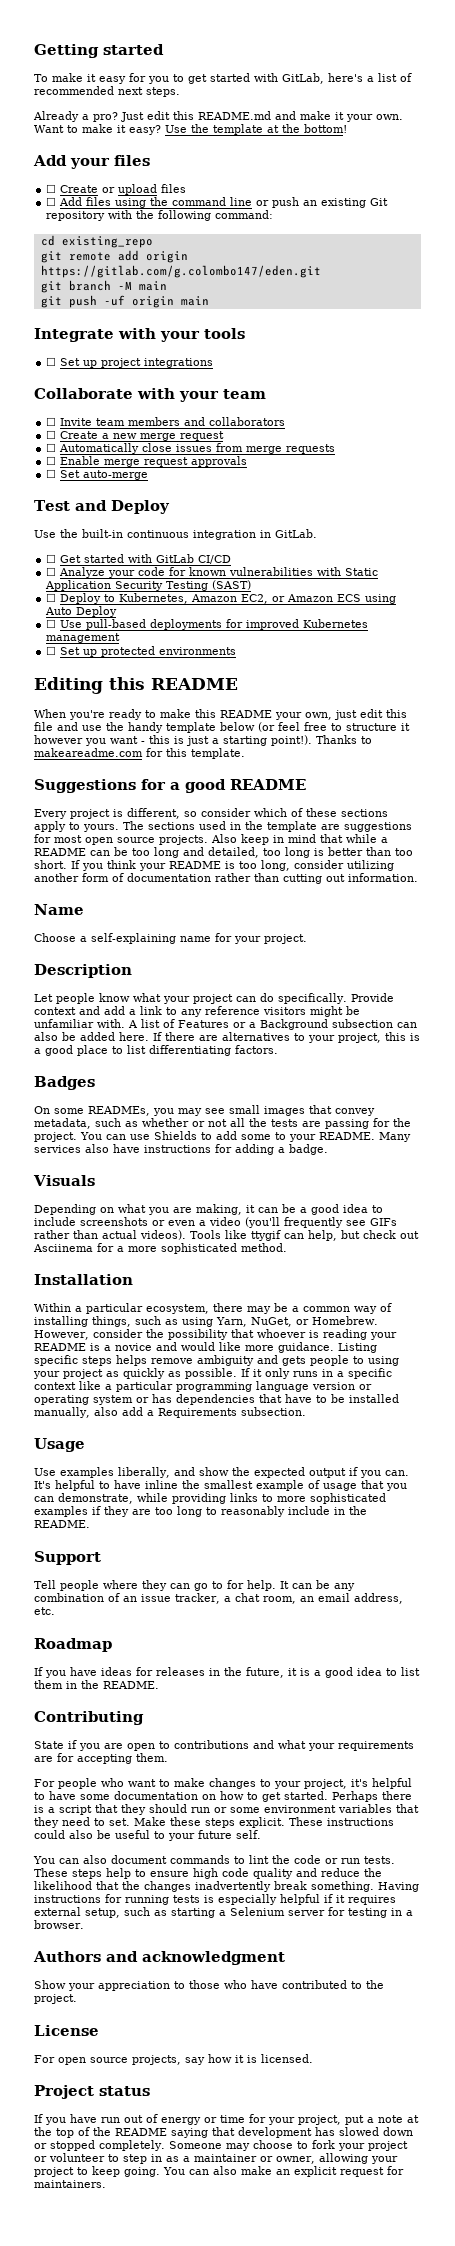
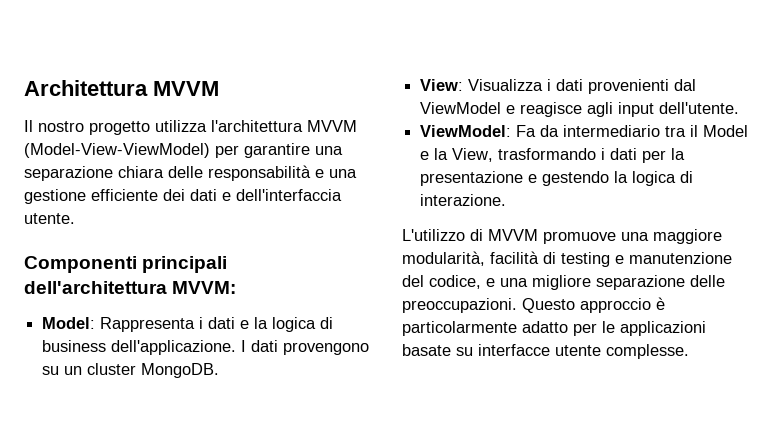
[34,44,164,58] [34,73,412,84] [34,86,180,97] [33,111,403,122] [34,124,347,135] [33,155,150,169] [46,184,187,195] [46,197,389,208] [46,210,274,221] [40,235,153,248] [40,250,188,263] [40,265,321,278] [40,280,167,293] [40,295,209,308] [34,328,245,342] [46,357,214,368] [34,388,266,402] [46,417,286,426] [46,430,225,441] [46,443,336,454] [46,456,248,467] [46,469,149,480] [34,500,170,514] [34,529,317,540] [46,554,232,564] [46,567,379,578] [45,580,252,591] [46,593,397,604] [45,606,118,617] [46,619,369,630] [46,633,121,643] [46,646,237,657] [34,677,238,694] [34,709,407,720] [34,722,410,733] [34,735,372,746] [34,748,245,759] [34,779,306,793] [34,808,388,819] [34,821,412,832] [34,834,388,845] [34,847,413,858] [34,860,394,871] [34,873,418,884] [34,904,84,915] [34,933,307,944] [34,964,132,978] [34,993,394,1004] [34,1006,360,1017] [34,1019,417,1030] [34,1032,420,1043] [34,1045,278,1056] [34,1076,95,1090] [34,1105,375,1116] [34,1118,411,1129] [34,1131,411,1142] [34,1144,328,1155] [33,1175,95,1186] [34,1204,383,1215] [34,1217,397,1228] [34,1230,419,1241] [33,1243,287,1254] [34,1274,133,1285] [34,1303,392,1314] [34,1316,378,1327] [34,1329,397,1340] [34,1342,377,1353] [34,1355,399,1366] [33,1368,392,1379] [34,1381,372,1392] [34,1394,399,1405] [34,1407,306,1418] [34,1438,85,1452] [34,1467,409,1478] [34,1480,407,1491] [34,1493,386,1504] [34,1506,367,1517] [34,1520,90,1528] [34,1551,101,1565] [34,1580,355,1591] [34,1593,403,1604] [34,1607,55,1615] [34,1638,112,1652] [34,1667,420,1678] [34,1680,159,1689] [34,1711,144,1725] [34,1740,414,1751] [34,1753,168,1764] [34,1778,412,1789] [34,1791,412,1802] [34,1804,419,1815] [34,1817,394,1828] [34,1830,261,1841] [33,1855,395,1864] [34,1868,382,1879] [34,1881,419,1892] [34,1894,396,1905] [34,1907,413,1918] [34,1920,84,1929] [33,1951,285,1965] [34,1980,384,1991] [34,1994,77,2004] [34,2025,99,2036] [34,2054,313,2065] [34,2085,150,2099] [34,2114,419,2125] [34,2127,413,2138] [34,2140,408,2151] [34,2153,398,2164] [34,2166,404,2177] [34,2180,106,2188] Getting started // To make it easy for you to get started with GitLab, here's a list of recommended next steps. // Already a pro? Just edit this README.md and make it your own. Want to make it easy? Use the template at the bottom! // Add your files // ☐ Create or upload files // ☐ Add files using the command line or push an existing Git repository with the following command: // cd existing_repo // git remote add origin https://gitlab.com/g.colombo147/eden.git // git branch -M main // git push -uf origin main // Integrate with your tools // ☐ Set up project integrations // Collaborate with your team // ☐ Invite team members and collaborators // ☐ Create a new merge request // ☐ Automatically close issues from merge requests // ☐ Enable merge request approvals // ☐ Set auto-merge // Test and Deploy // Use the built-in continuous integration in GitLab. // ☐ Get started with GitLab CI/CD // ☐ Analyze your code for known vulnerabilities with Static Application Security Testing (SAST) // ☐ Deploy to Kubernetes, Amazon EC2, or Amazon ECS using Auto Deploy // ☐ Use pull-based deployments for improved Kubernetes management // ☐ Set up protected environments // Editing this README // When you're ready to make this README your own, just edit this file and use the handy template below (or feel free to structure it however you want - this is just a starting point!). Thanks to makeareadme.com for this template. // Suggestions for a good README // Every project is different, so consider which of these sections apply to yours. The sections used in the template are suggestions for most open source projects. Also keep in mind that while a README can be too long and detailed, too long is better than too short. If you think your README is too long, consider utilizing another form of documentation rather than cutting out information. // Name // Choose a self-explaining name for your project. // Description // Let people know what your project can do specifically. Provide context and add a link to any reference visitors might be unfamiliar with. A list of Features or a Background subsection can also be added here. If there are alternatives to your project, this is a good place to list differentiating factors. // Badges // On some READMEs, you may see small images that convey metadata, such as whether or not all the tests are passing for the project. You can use Shields to add some to your README. Many services also have instructions for adding a badge. // Visuals // Depending on what you are making, it can be a good idea to include screenshots or even a video (you'll frequently see GIFs rather than actual videos). Tools like ttygif can help, but check out Asciinema for a more sophisticated method. // Installation // Within a particular ecosystem, there may be a common way of installing things, such as using Yarn, NuGet, or Homebrew. However, consider the possibility that whoever is reading your README is a novice and would like more guidance. Listing specific steps helps remove ambiguity and gets people to using your project as quickly as possible. If it only runs in a specific context like a particular programming language version or operating system or has dependencies that have to be installed manually, also add a Requirements subsection. // Usage // Use examples liberally, and show the expected output if you can. It's helpful to have inline the smallest example of usage that you can demonstrate, while providing links to more sophisticated examples if they are too long to reasonably include in the README. // Support // Tell people where they can go to for help. It can be any combination of an issue tracker, a chat room, an email address, etc. // Roadmap // If you have ideas for releases in the future, it is a good idea to list them in the README. // Contributing // State if you are open to contributions and what your requirements are for accepting them. // For people who want to make changes to your project, it's helpful to have some documentation on how to get started. Perhaps there is a script that they should run or some environment variables that they need to set. Make these steps explicit. These instructions could also be useful to your future self. // You can also document commands to lint the code or run tests. These steps help to ensure high code quality and reduce the likelihood that the changes inadvertently break something. Having instructions for running tests is especially helpful if it requires external setup, such as starting a Selenium server for testing in a browser. // Authors and acknowledgment // Show your appreciation to those who have contributed to the project. // License // For open source projects, say how it is licensed. // Project status // If you have run out of energy or time for your project, put a note at the top of the README saying that development has slowed down or stopped completely. Someone may choose to fork your project or volunteer to step in as a maintainer or owner, allowing your project to keep going. You can also make an explicit request for maintainers. -> [24,80,219,96] [24,120,357,135] [24,143,343,158] [24,165,357,181] [24,189,342,204] [24,213,75,224] [24,256,228,273] [24,281,237,294] [42,317,334,332] [42,340,370,355] [42,363,220,378] [420,79,697,94] [420,102,740,117] [420,125,749,137] [420,148,686,163] [420,171,694,186] [420,194,507,206] [402,229,722,244] [402,251,732,267] [402,275,725,290] [402,297,665,313] [402,321,706,336] [402,344,689,359] Architettura MVVM // Il nostro progetto utilizza l'architettura MVVM (Model-View-ViewModel) per garantire una separazione chiara delle responsabilità e una gestione efficiente dei dati e dell'interfaccia utente. // Componenti principali dell'architettura MVVM: // Model: Rappresenta i dati e la logica di business dell'applicazione. I dati provengono su un cluster MongoDB. // View: Visualizza i dati provenienti dal ViewModel e reagisce agli input dell'utente. // ViewModel: Fa da intermediario tra il Model e la View, trasformando i dati per la presentazione e gestendo la logica di interazione. // L'utilizzo di MVVM promuove una maggiore modularità, facilità di testing e manutenzione del codice, e una migliore separazione delle preoccupazioni. Questo approccio è particolarmente adatto per le applicazioni basate su interfacce utente complesse.

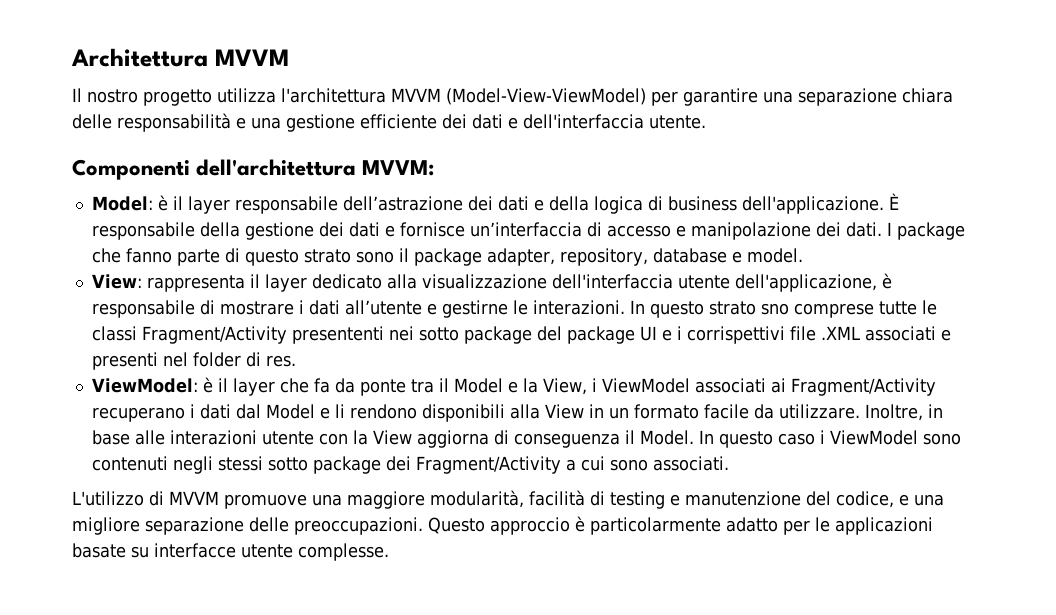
[142,256,228,273] principali -> (190, 169) none
[100,317,269,332] Rappresenta i dati e la -> [157,195,589,214] è il layer responsabile dell’astrazione dei dati e della
[241,340,370,355] [42,363,220,378] [420,79,697,94] [420,102,740,117] [420,125,661,137] I dati provengono su un cluster MongoDB. // View: Visualizza i dati provenienti dal ViewModel e reagisce agli input dell'utente. // ViewModel: Fa da intermediario -> [888,193,899,210] [91,222,965,240] [91,248,803,266] [91,273,892,292] [91,300,937,318] [91,326,951,344] [91,352,296,370] [91,377,406,396] È responsabile della gestione dei dati e fornisce un’interfaccia di accesso e manipolazione dei dati. I package che fanno parte di questo strato sono il package adapter, repository, database e model. // View: rappresenta il layer dedicato alla visualizzazione dell'interfaccia utente dell'applicazione, è responsabile di mostrare i dati all’utente e gestirne le interazioni. In questo strato sno comprese tutte le classi Fragment/Activity presententi nei sotto package del package UI e i corrispettivi file .XML associati e presenti nel folder di res. // ViewModel: è il layer che fa da ponte
[498,148,686,163] [420,171,694,186] [420,194,507,206] trasformando i dati per la presentazione e gestendo la logica di interazione. -> [591,378,936,396] [91,404,943,422] [91,430,961,448] [91,456,729,474] i ViewModel associati ai Fragment/Activity recuperano i dati dal Model e li rendono disponibili alla View in un formato facile da utilizzare. Inoltre, in base alle interazioni utente con la View aggiorna di conseguenza il Model. In questo caso i ViewModel sono contenuti negli stessi sotto package dei Fragment/Activity a cui sono associati.

